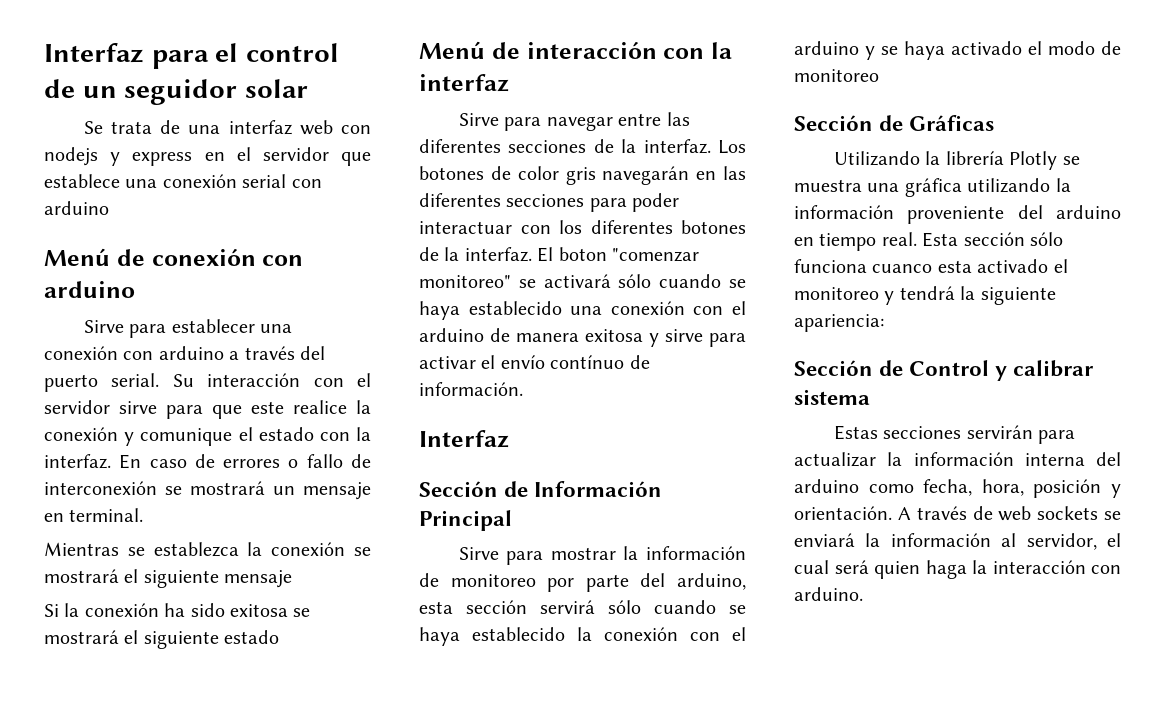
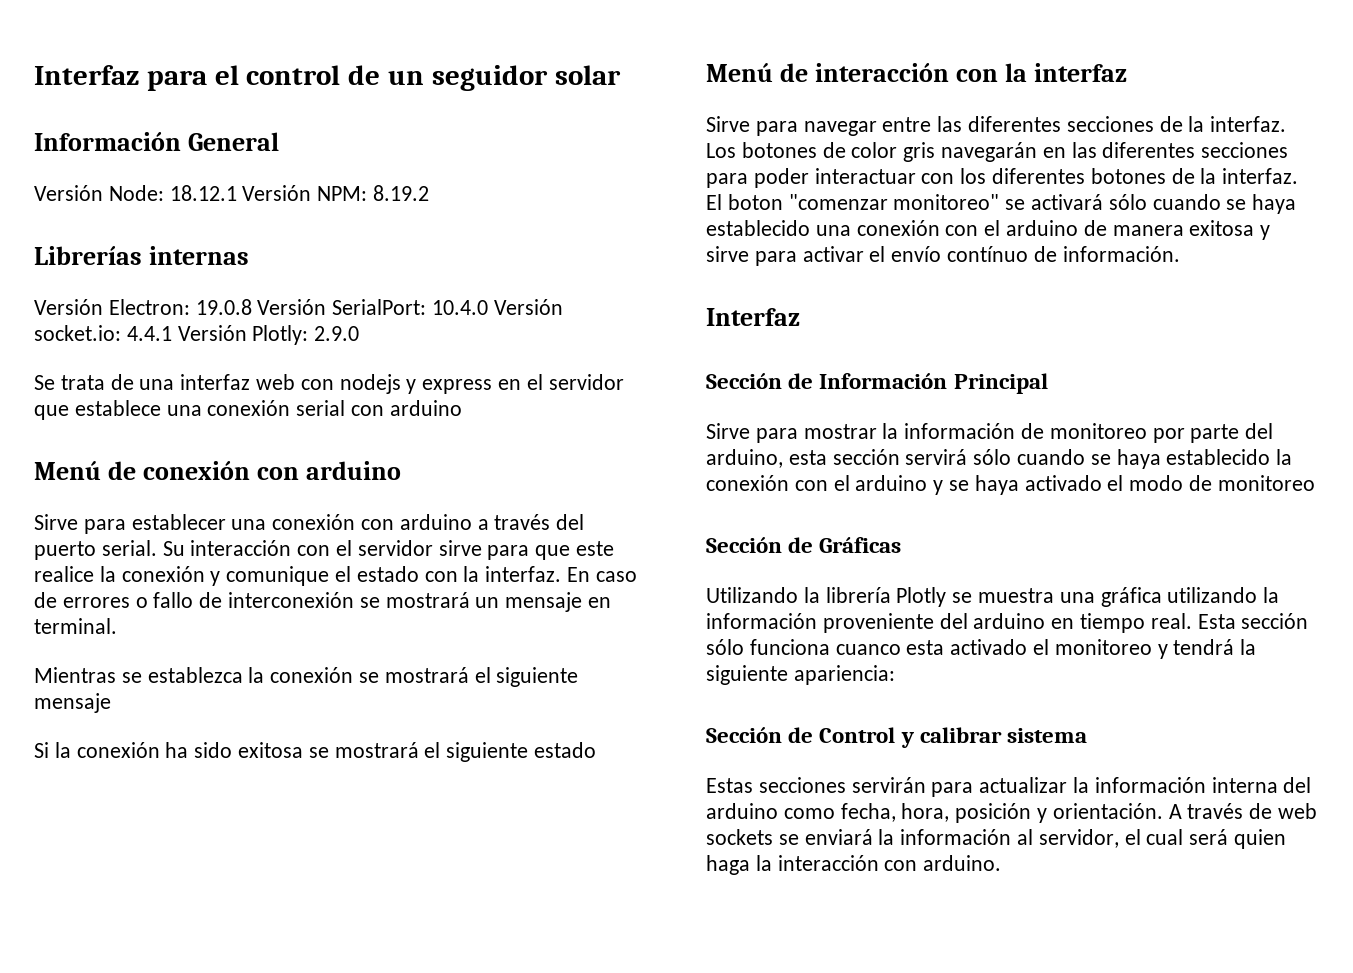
(308, 88) none -> [34,132,280,151] [34,185,430,201] [34,246,250,265] [34,299,563,315] [34,325,360,345] // Información General // Versión Node: 18.12.1 Versión NPM: 8.19.2 // Librerías internas // Versión Electron: 19.0.8 Versión SerialPort: 10.4.0 Versión socket.io: 4.4.1 Versión Plotly: 2.9.0

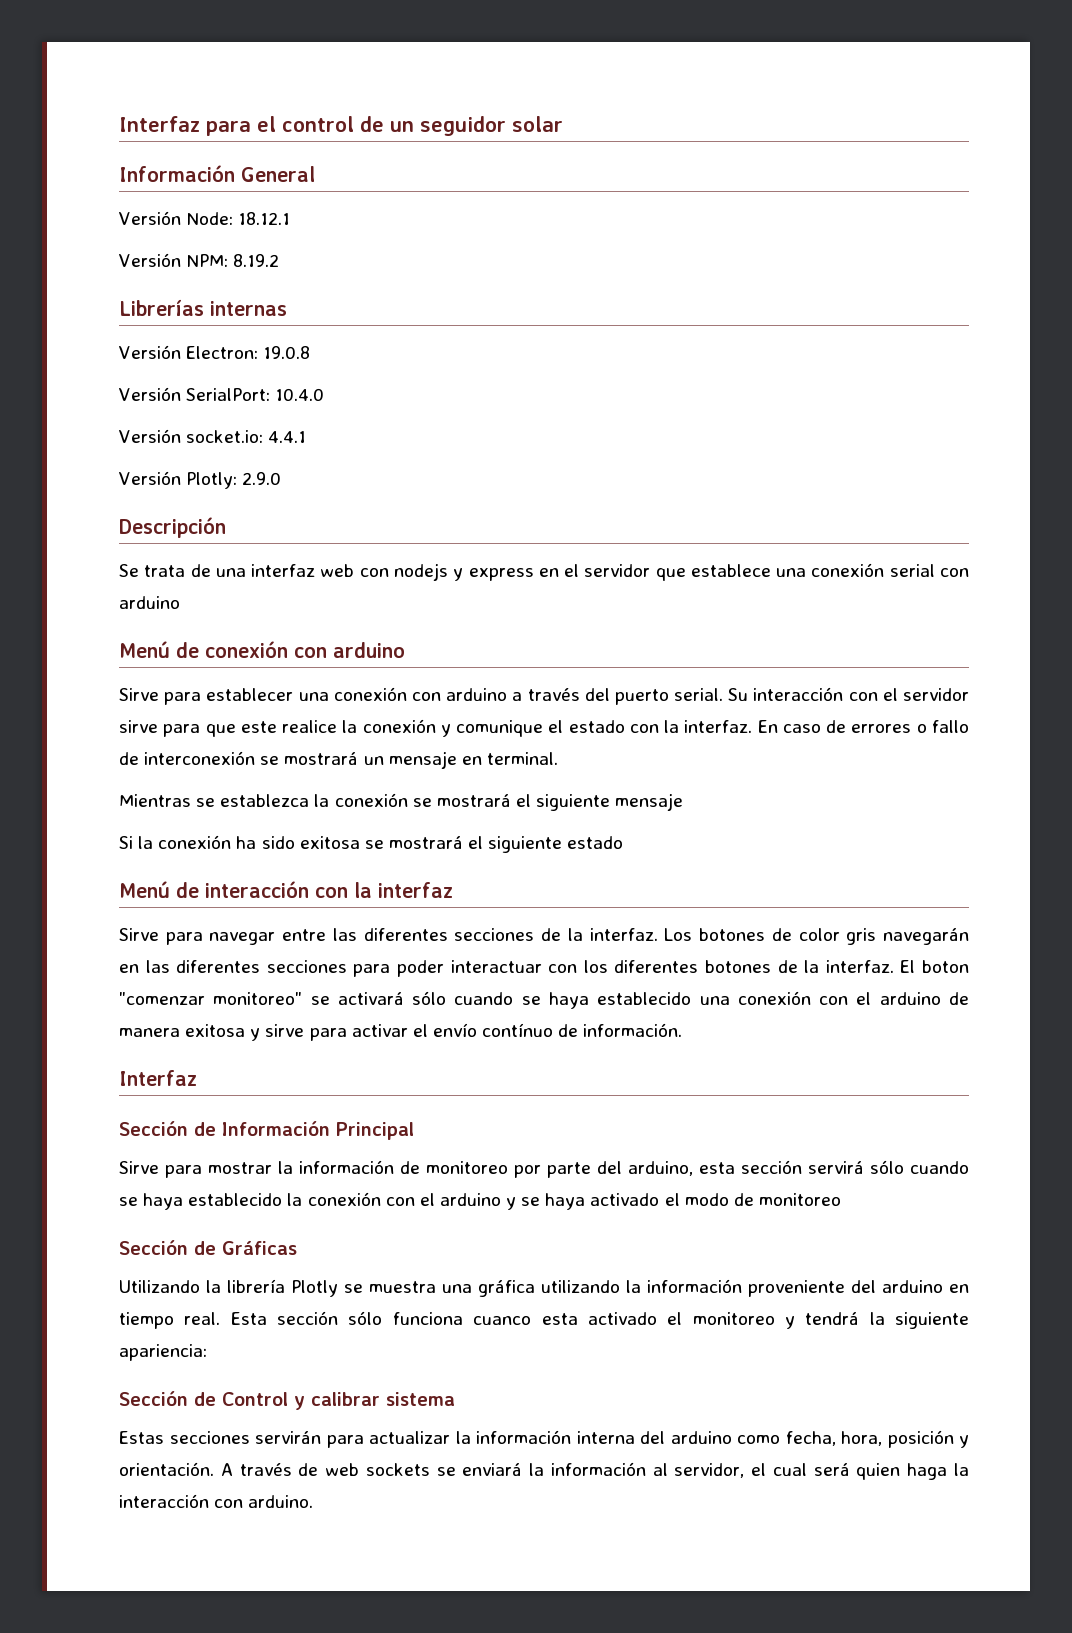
(237, 193) none -> (291, 218) //
(252, 307) none -> (311, 352) //
(489, 307) none -> (325, 394) //
(172, 333) none -> (307, 437) //
(360, 333) none -> [119,517,226,538] // Descripción

